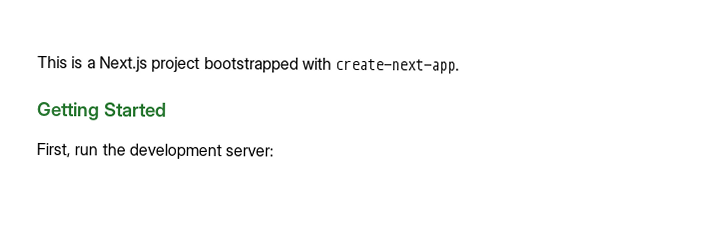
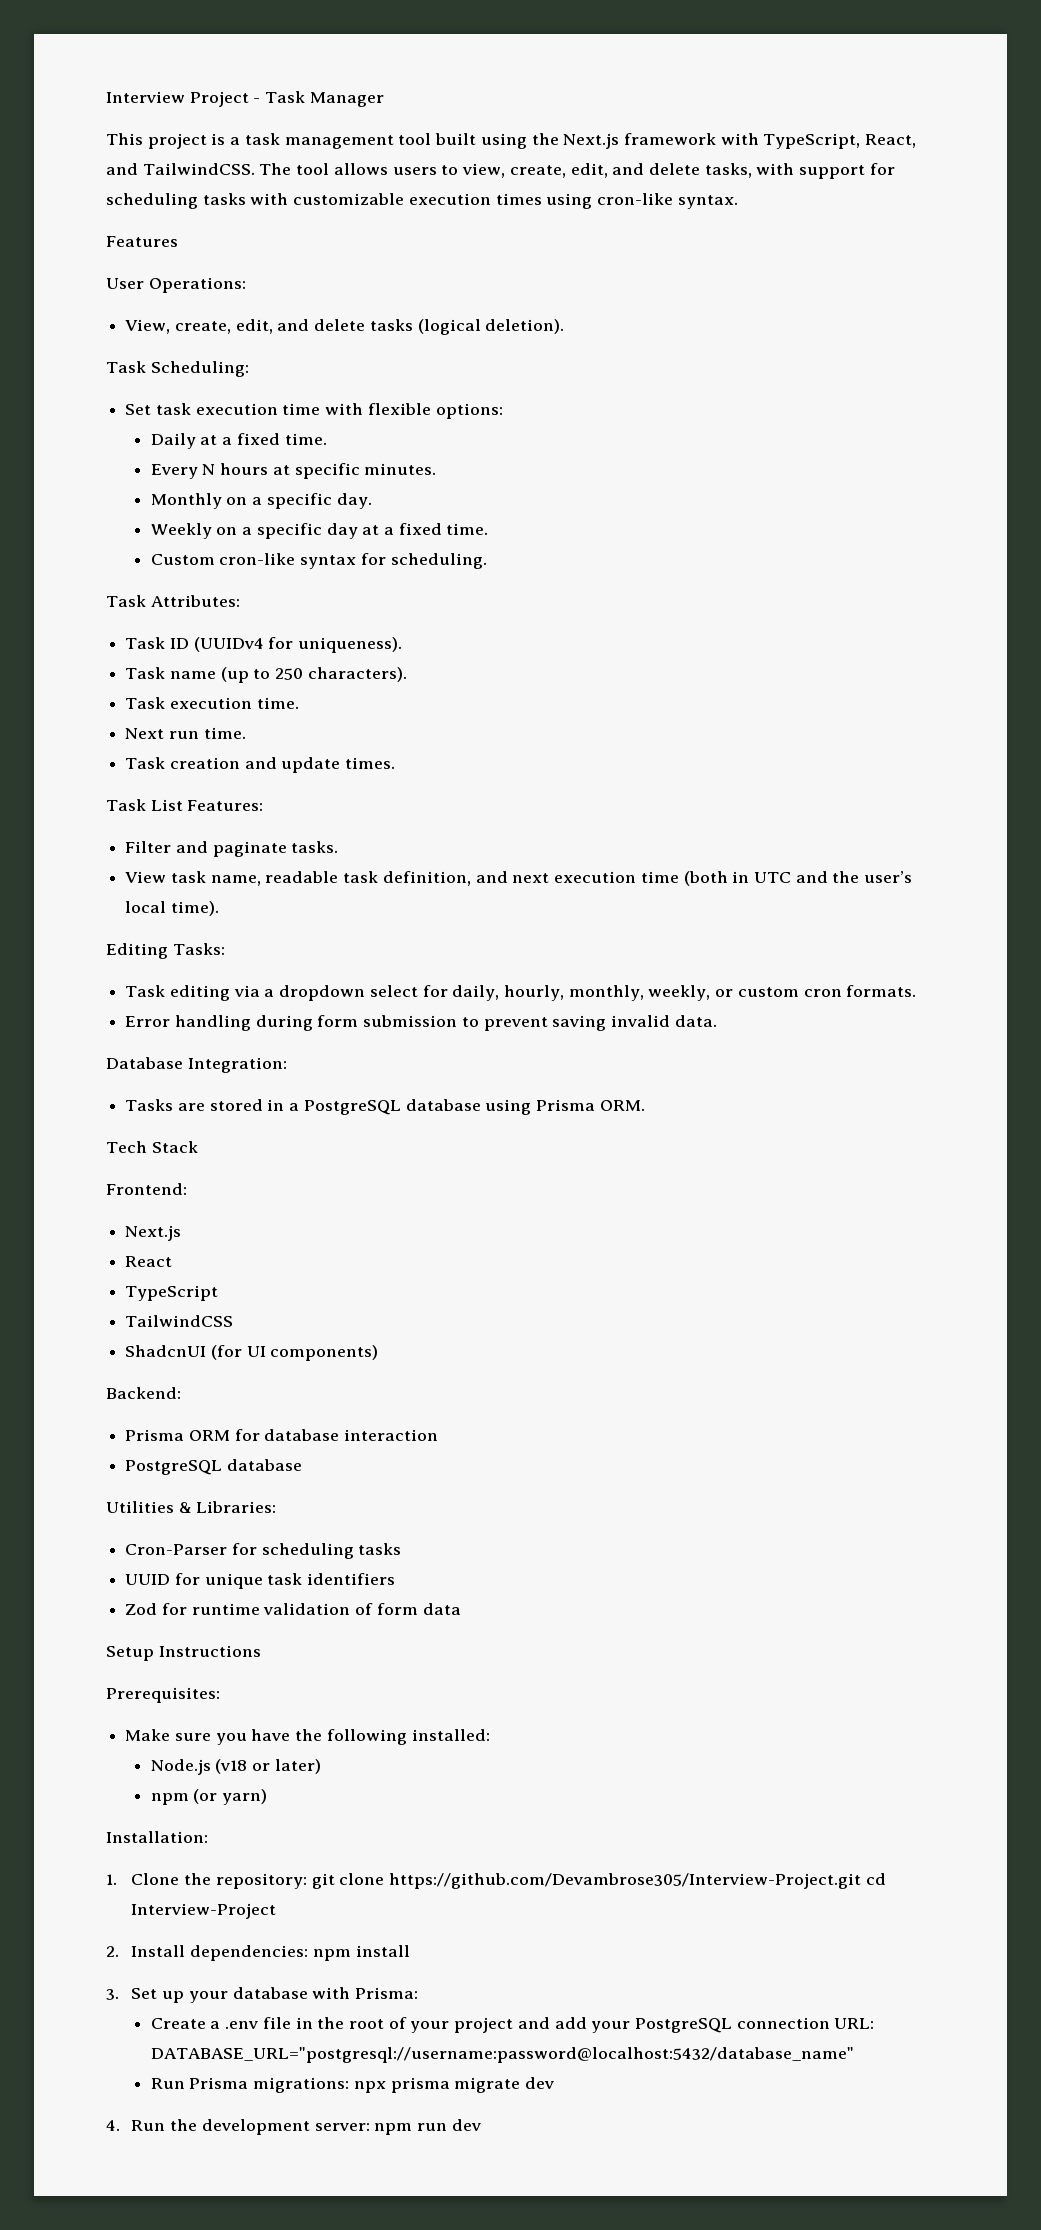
[37,55,461,74] [37,101,167,121] [36,142,275,161] This is a Next.js project bootstrapped with create-next-app. // Getting Started // First, run the development server: -> [106,91,384,107] [106,133,917,149] [106,163,895,179] [106,193,738,209] [106,236,178,247] [106,277,246,293] [125,319,565,335] [106,361,249,377] [125,403,503,419] [150,433,327,449] [150,463,437,479] [150,493,372,509] [150,523,489,539] [150,553,487,569] [106,595,240,607] [125,637,403,653] [125,667,407,683] [125,697,299,709] [125,727,246,739] [125,757,396,773] [106,799,264,811] [125,841,339,857] [125,871,913,886] [125,901,219,916] [106,943,225,959] [125,985,917,1001] [125,1015,717,1031] [106,1057,287,1073] [125,1099,645,1115] [106,1141,198,1153] [106,1183,187,1195] [125,1225,182,1241] [125,1256,173,1267] [125,1285,219,1301] [125,1315,234,1327] [125,1345,379,1361] [106,1387,181,1399] [125,1429,439,1441] [125,1459,302,1475] [106,1501,277,1513] [125,1543,402,1559] [125,1573,396,1589] [125,1603,461,1615] [106,1645,261,1661] [106,1687,220,1703] [125,1729,490,1745] [150,1759,321,1775] [150,1789,268,1805] [106,1831,208,1843] [106,1873,886,1889] [131,1903,277,1919] [106,1945,410,1961] [106,1987,418,2003] [150,2017,875,2033] [150,2047,854,2063] [150,2077,554,2093] [106,2119,481,2135] Interview Project - Task Manager // This project is a task management tool built using the Next.js framework with TypeScript, React, and TailwindCSS. The tool allows users to view, create, edit, and delete tasks, with support for scheduling tasks with customizable execution times using cron-like syntax. // Features // User Operations: // View, create, edit, and delete tasks (logical deletion). // Task Scheduling: // Set task execution time with flexible options: // Daily at a fixed time. // Every N hours at specific minutes. // Monthly on a specific day. // Weekly on a specific day at a fixed time. // Custom cron-like syntax for scheduling. // Task Attributes: // Task ID (UUIDv4 for uniqueness). // Task name (up to 250 characters). // Task execution time. // Next run time. // Task creation and update times. // Task List Features: // Filter and paginate tasks. // View task name, readable task definition, and next execution time (both in UTC and the user’s local time). // Editing Tasks: // Task editing via a dropdown select for daily, hourly, monthly, weekly, or custom cron formats. // Error handling during form submission to prevent saving invalid data. // Database Integration: // Tasks are stored in a PostgreSQL database using Prisma ORM. // Tech Stack // Frontend: // Next.js // React // TypeScript // TailwindCSS // ShadcnUI (for UI components) // Backend: // Prisma ORM for database interaction // PostgreSQL database // Utilities & Libraries: // Cron-Parser for scheduling tasks // UUID for unique task identifiers // Zod for runtime validation of form data // Setup Instructions // Prerequisites: // Make sure you have the following installed: // Node.js (v18 or later) // npm (or yarn) // Installation: // 1. Clone the repository: git clone https://github.com/Devambrose305/Interview-Project.git cd Interview-Project // 2. Install dependencies: npm install // 3. Set up your database with Prisma: // Create a .env file in the root of your project and add your PostgreSQL connection URL: DATABASE_URL="postgresql://username:password@localhost:5432/database_name" // Run Prisma migrations: npx prisma migrate dev // 4. Run the development server: npm run dev

